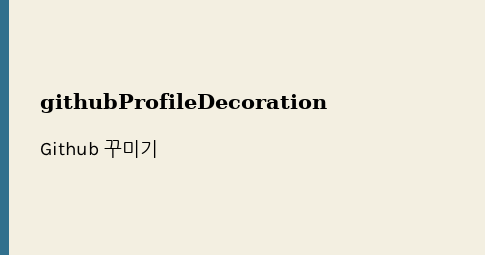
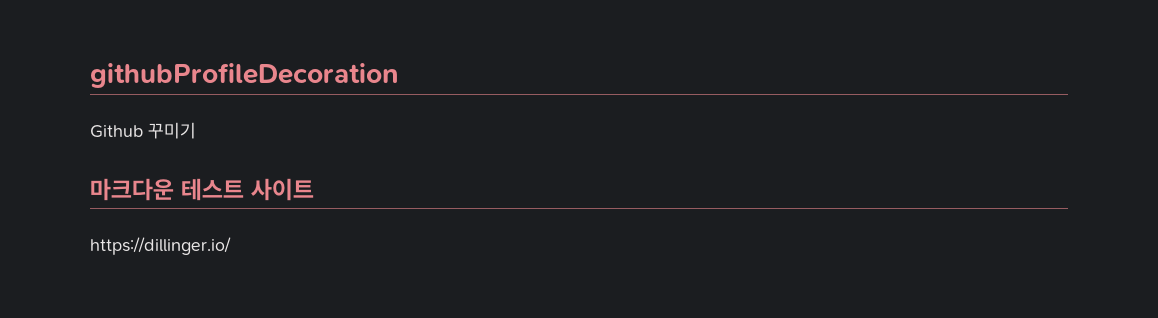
(159, 149) none -> [90,178,314,201] [90,237,231,255] // 마크다운 테스트 사이트 // https://dillinger.io/

